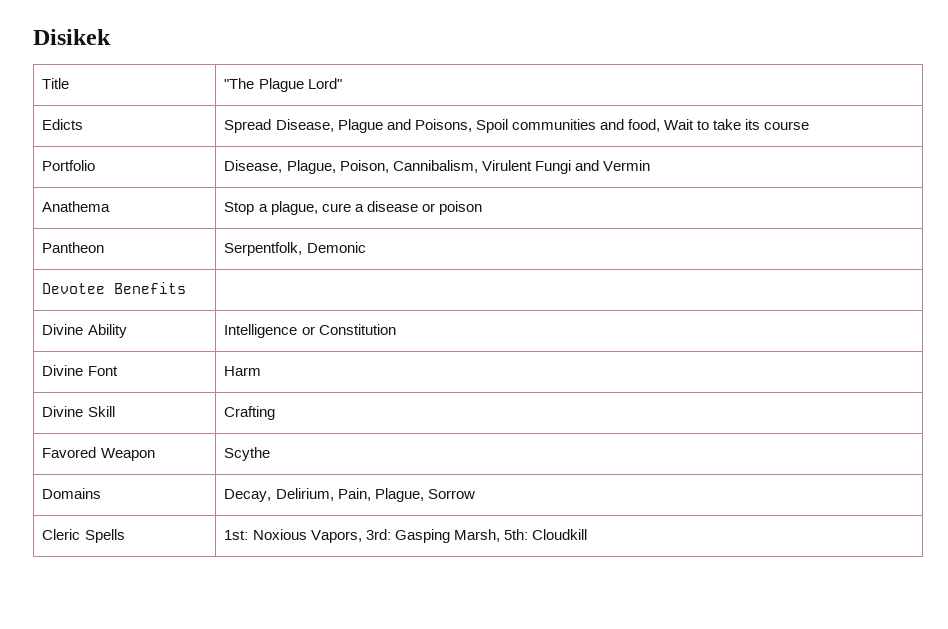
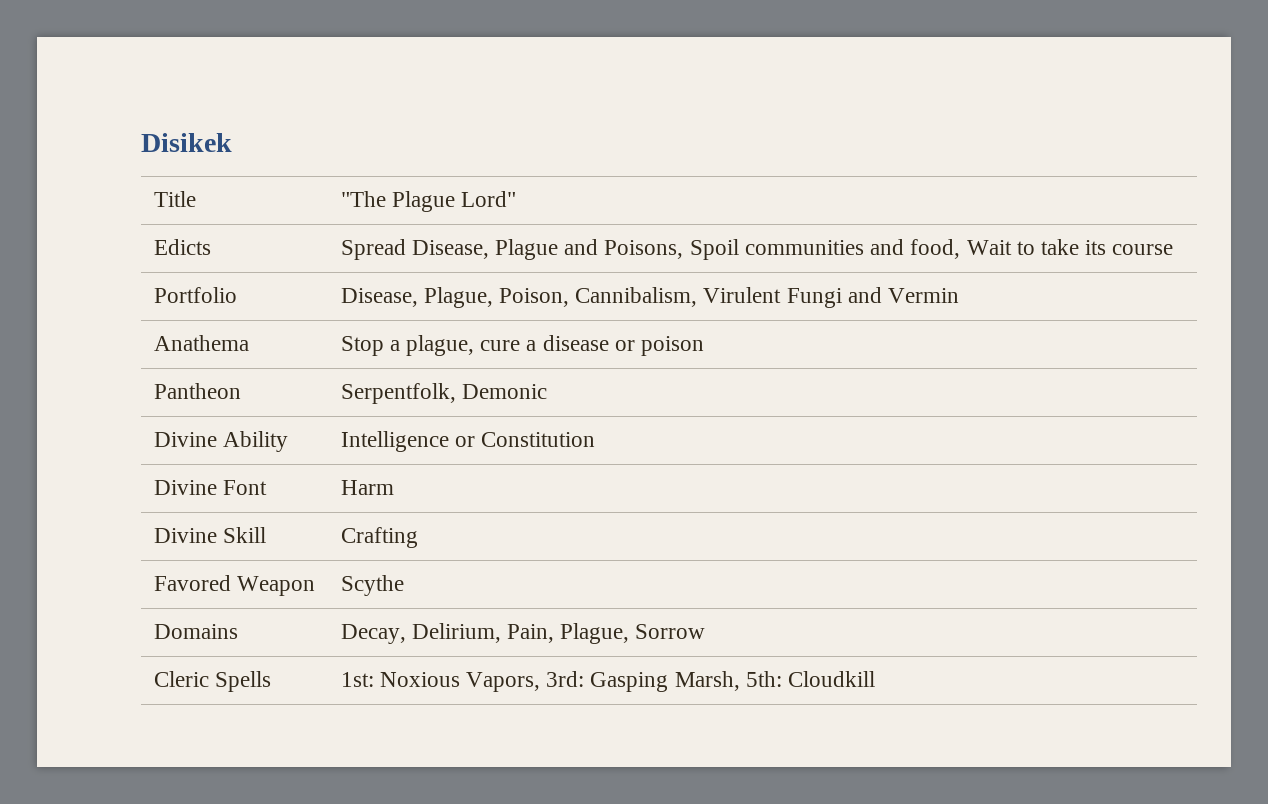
[42,282,187,294] // Devotee Benefits | -> (547, 391) none

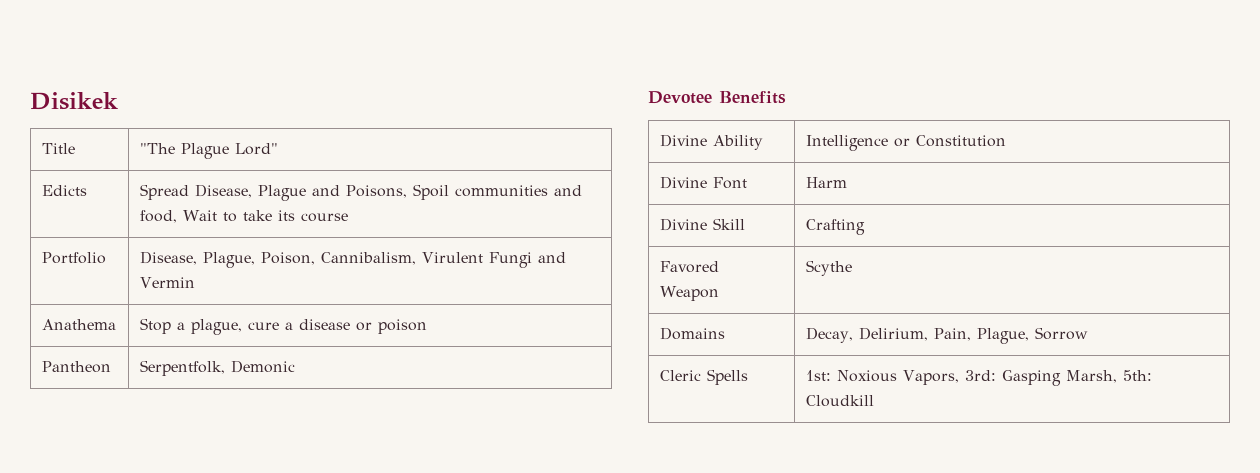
(547, 391) none -> [648,91,786,104] // Devotee Benefits

